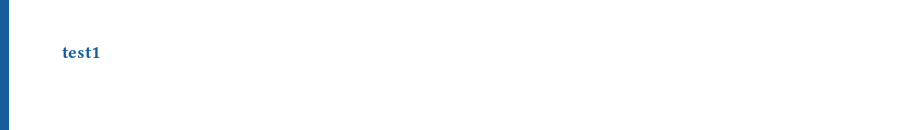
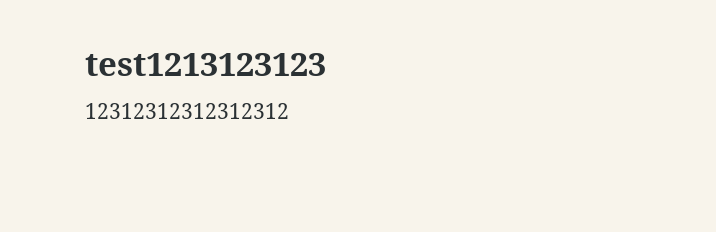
[62,47,100,58] test1 -> [85,53,326,76] [85,103,289,119] test1213123123 // 12312312312312312

